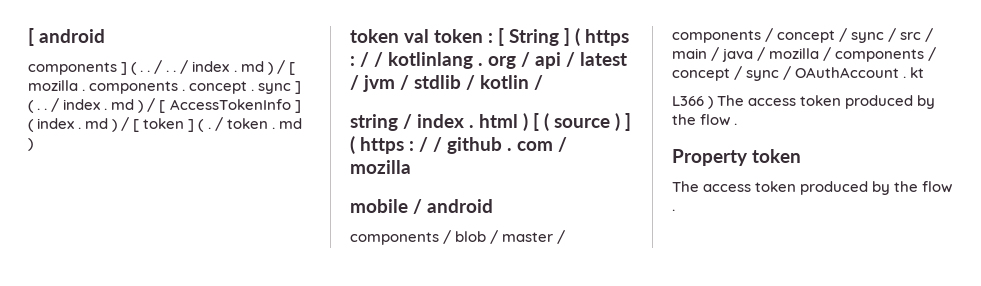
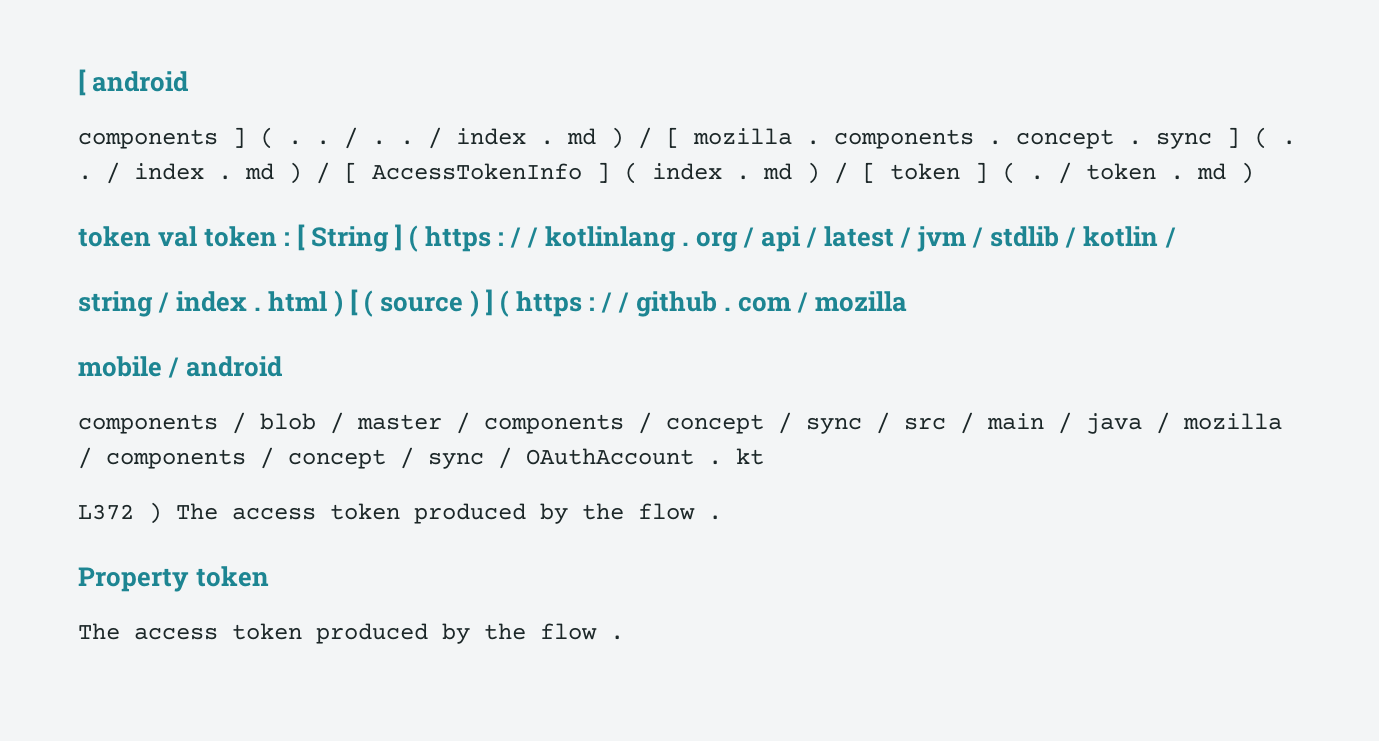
[672,96,704,106] L366 -> [78,504,134,520] L372

